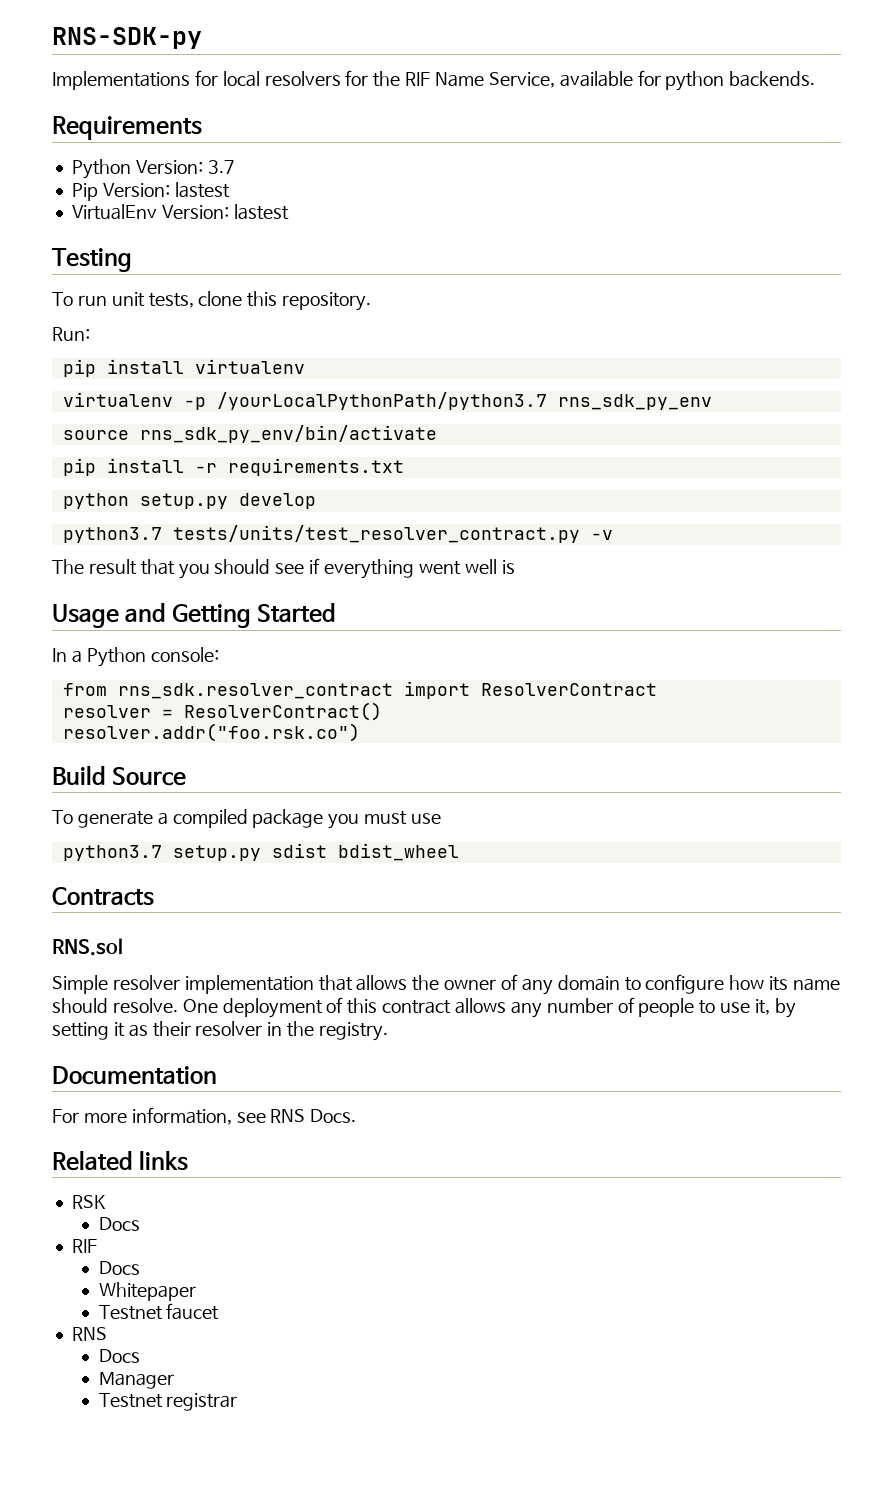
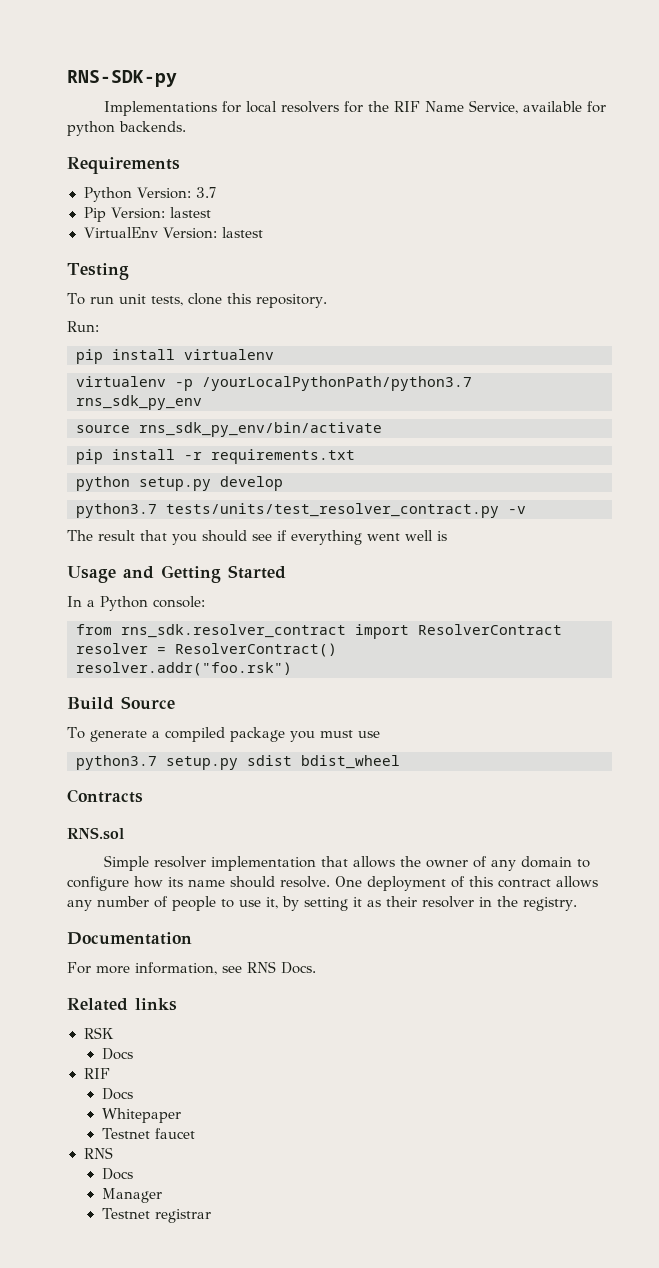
[62,723,360,742] resolver.addr("foo.rsk.co") -> [76,662,292,676] resolver.addr("foo.rsk")

